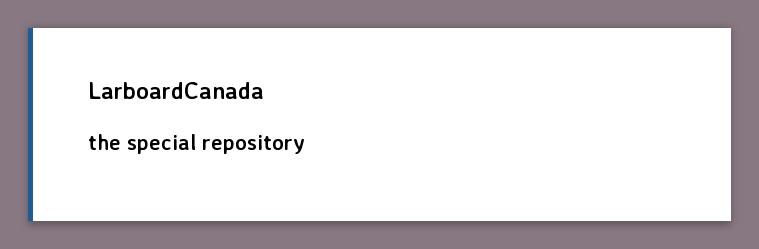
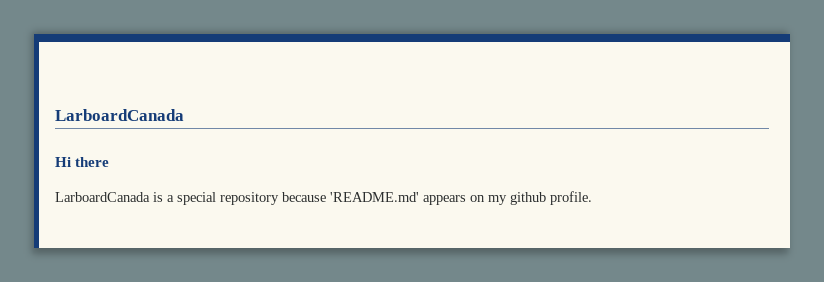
[88,134,305,154] the special repository -> [55,157,110,167] [55,191,592,205] Hi there // LarboardCanada is a special repository because 'README.md' appears on my github profile.

